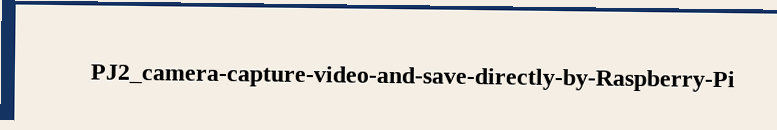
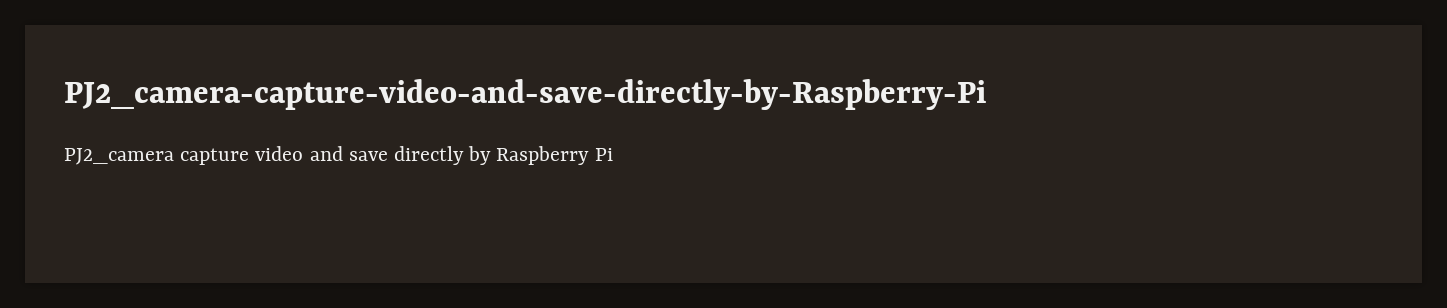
(735, 78) none -> [64,146,613,165] // PJ2_camera capture video and save directly by Raspberry Pi

